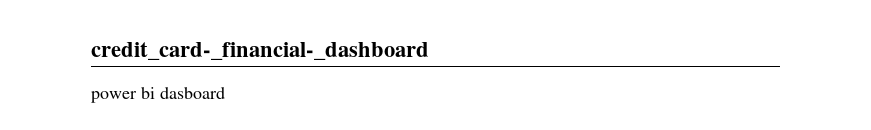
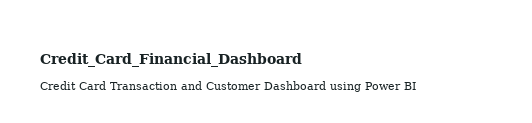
[91,42,429,60] [91,87,225,103] credit_card-_financial-_dashboard // power bi dasboard -> [40,53,302,67] [40,81,416,92] Credit_Card_Financial_Dashboard // Credit Card Transaction and Customer Dashboard using Power BI

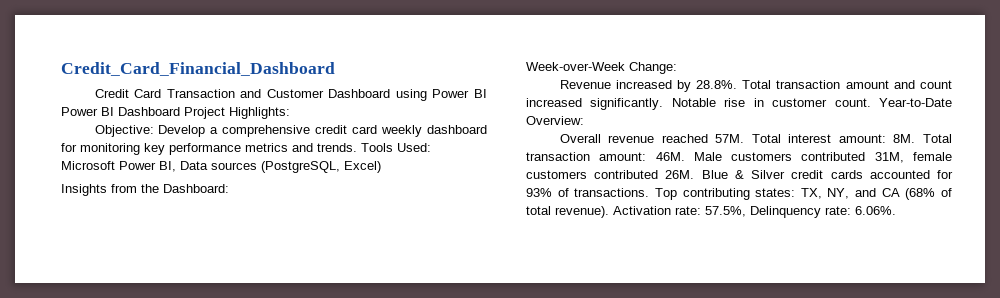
(416, 86) none -> [61,107,290,119] [94,125,488,137] [61,143,431,155] [61,161,381,173] [61,184,229,196] [526,62,677,74] [559,80,952,92] [526,98,952,110] [526,116,584,125] [559,134,952,143] [526,152,952,163] [526,170,953,179] [526,188,952,200] [526,206,896,218] Power BI Dashboard Project Highlights: // Objective: Develop a comprehensive credit card weekly dashboard for monitoring key performance metrics and trends. Tools Used: Microsoft Power BI, Data sources (PostgreSQL, Excel) // Insights from the Dashboard: // Week-over-Week Change: // Revenue increased by 28.8%. Total transaction amount and count increased significantly. Notable rise in customer count. Year-to-Date Overview: // Overall revenue reached 57M. Total interest amount: 8M. Total transaction amount: 46M. Male customers contributed 31M, female customers contributed 26M. Blue & Silver credit cards accounted for 93% of transactions. Top contributing states: TX, NY, and CA (68% of total revenue). Activation rate: 57.5%, Delinquency rate: 6.06%.

